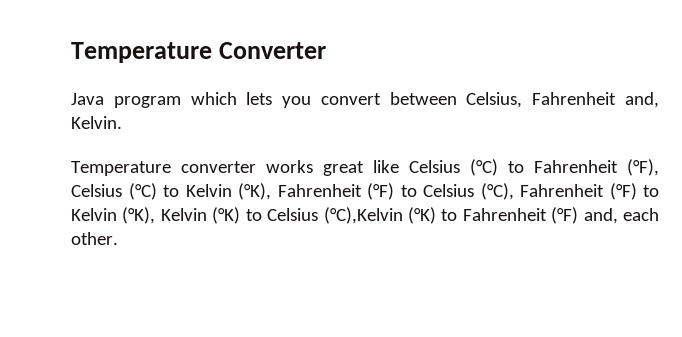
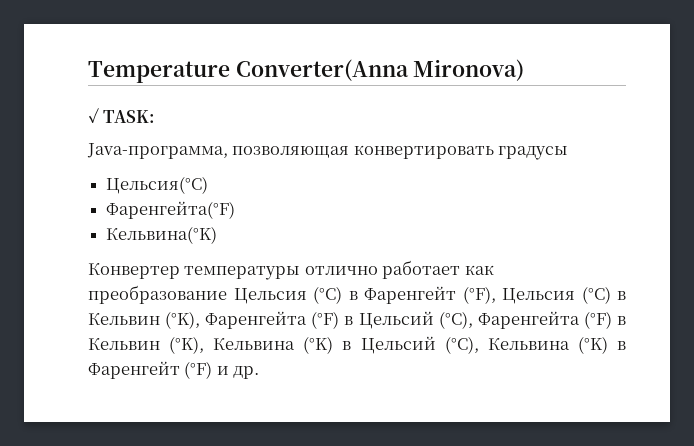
[71,42,327,63] [71,92,659,108] [71,116,122,129] [71,159,659,176] [71,183,659,200] [71,207,660,224] [71,232,118,245] Temperature Converter // Java program which lets you convert between Celsius, Fahrenheit and, Kelvin. // Temperature converter works great like Celsius (°C) to Fahrenheit (°F), Celsius (°C) to Kelvin (°K), Fahrenheit (°F) to Celsius (°C), Fahrenheit (°F) to Kelvin (°K), Kelvin (°K) to Celsius (°C),Kelvin (°K) to Fahrenheit (°F) and, each other. -> [88,59,525,83] [88,108,156,123] [87,143,569,160] [106,176,209,194] [106,201,236,219] [106,226,218,244] [88,260,494,280] [88,285,626,304] [88,311,626,329] [88,336,626,354] [88,361,260,379] Temperature Converter(Anna Mironova) // ✓ TASK: // Java-программа, позволяющая конвертировать градусы // Цельсия(°C) // Фаренгейта(°F) // Кельвина(°K) // Конвертер температуры отлично работает как преобразование Цельсия (°C) в Фаренгейт (°F), Цельсия (°C) в Кельвин (°K), Фаренгейта (°F) в Цельсий (°C), Фаренгейта (°F) в Кельвин (°K), Кельвина (°K) в Цельсий (°C), Кельвина (°K) в Фаренгейт (°F) и др.

